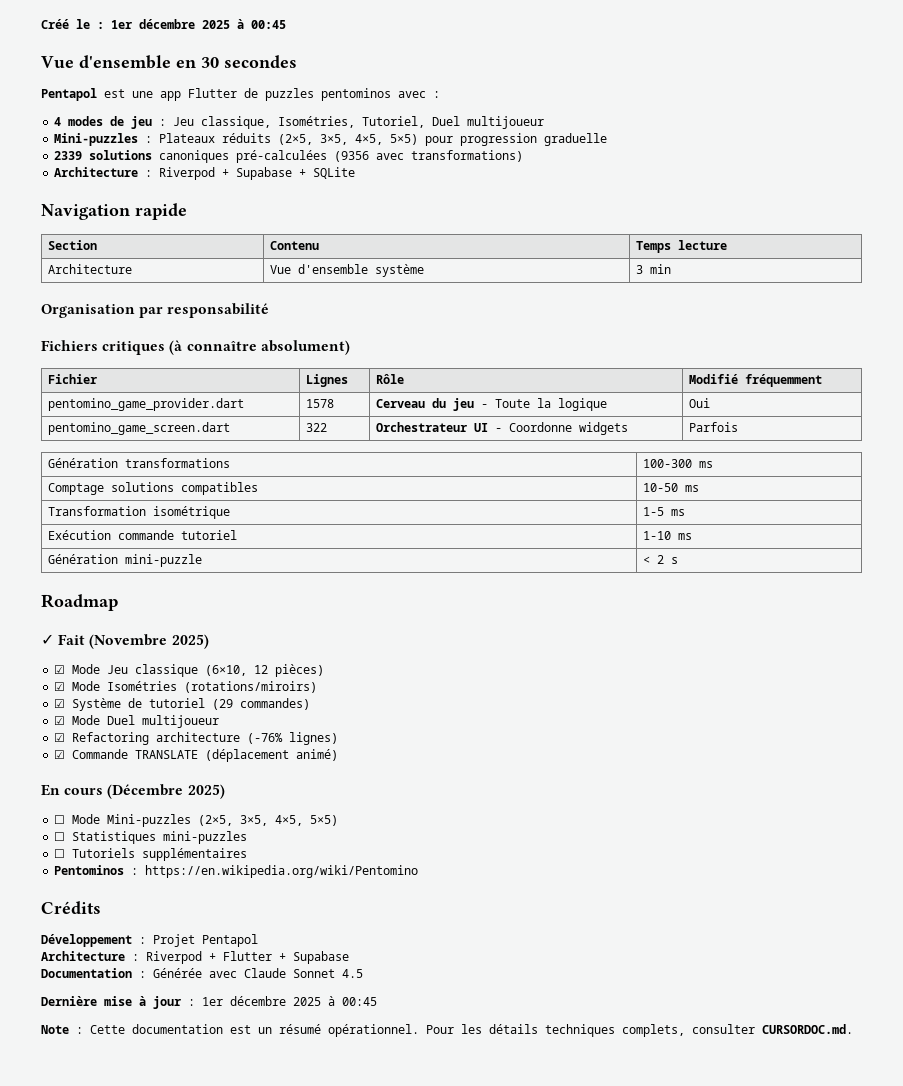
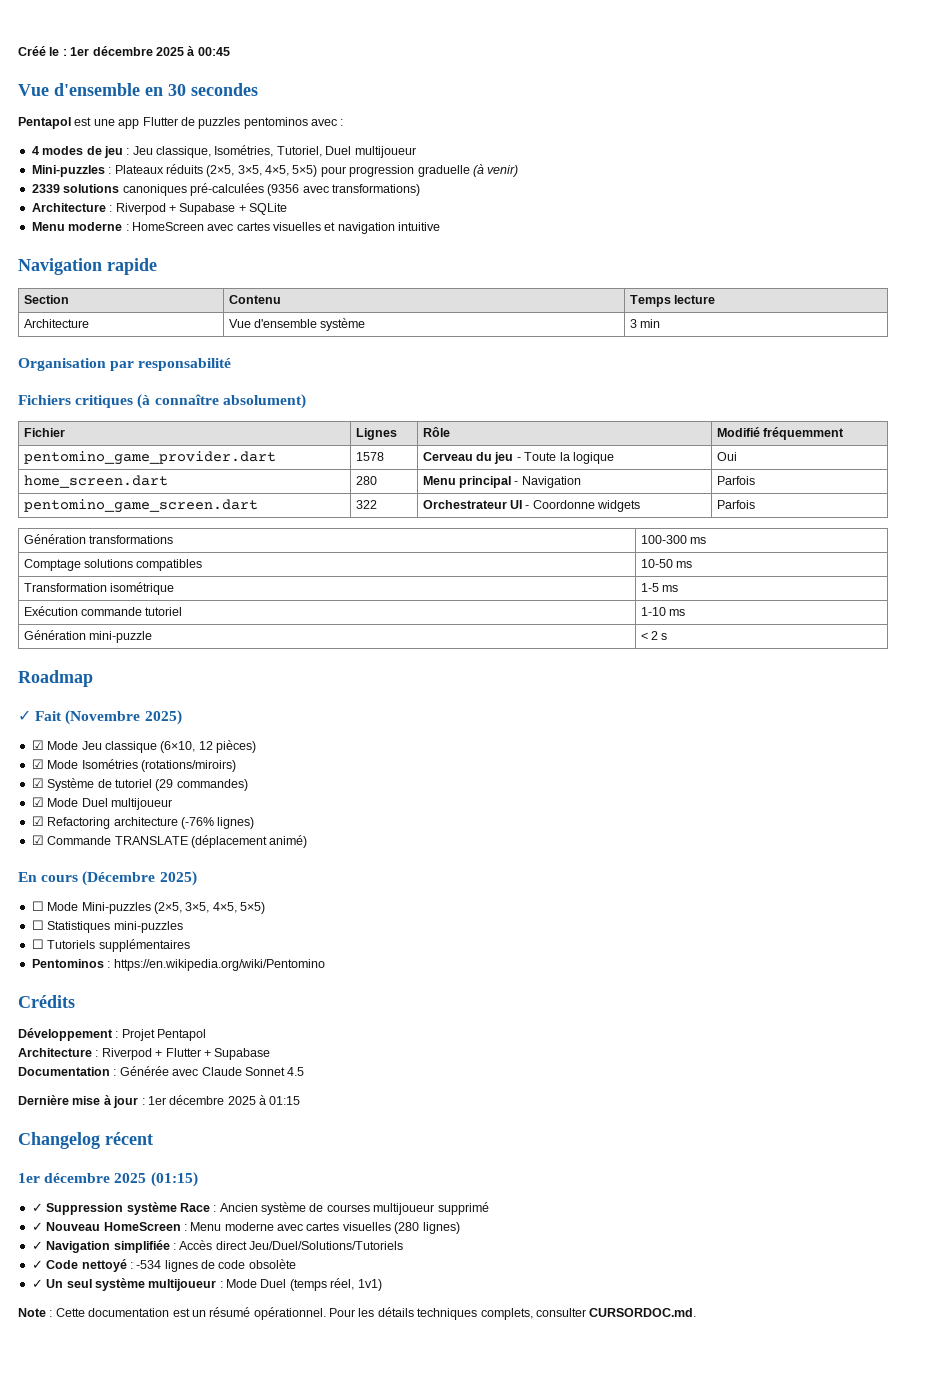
(608, 139) none -> [472,164,519,177] (à venir)
(356, 173) none -> [31,222,441,234] // Menu moderne : HomeScreen avec cartes visuelles et navigation intuitive
(711, 403) none -> [23,475,168,488] [355,476,377,485] [422,476,581,488] [716,476,755,485] // home_screen.dart | 280 | Menu principal - Navigation | Parfois
[342,997,377,1006] 00:45 -> [269,1096,301,1105] [18,1132,153,1149] [18,1172,198,1187] [31,1202,489,1215] [31,1222,460,1234] [31,1240,403,1253] [31,1259,296,1272] [31,1278,382,1291] 01:15 // Changelog récent // 1er décembre 2025 (01:15) // ✓ Suppression système Race : Ancien système de courses multijoueur supprimé // ✓ Nouveau HomeScreen : Menu moderne avec cartes visuelles (280 lignes) // ✓ Navigation simplifiée : Accès direct Jeu/Duel/Solutions/Tutoriels // ✓ Code nettoyé : -534 lignes de code obsolète // ✓ Un seul système multijoueur : Mode Duel (temps réel, 1v1)

